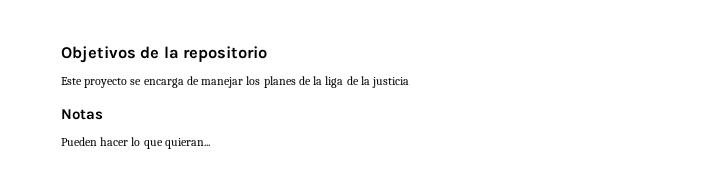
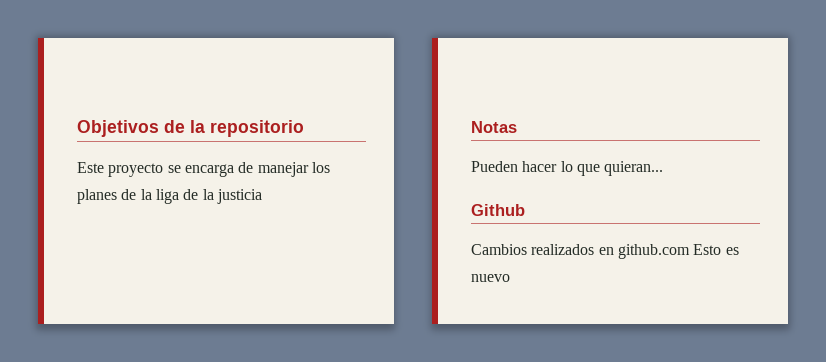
(210, 143) none -> [471,204,525,216] [471,244,739,259] [471,274,510,282] // Github // Cambios realizados en github.com Esto es nuevo

